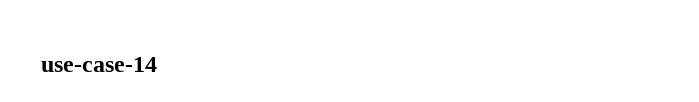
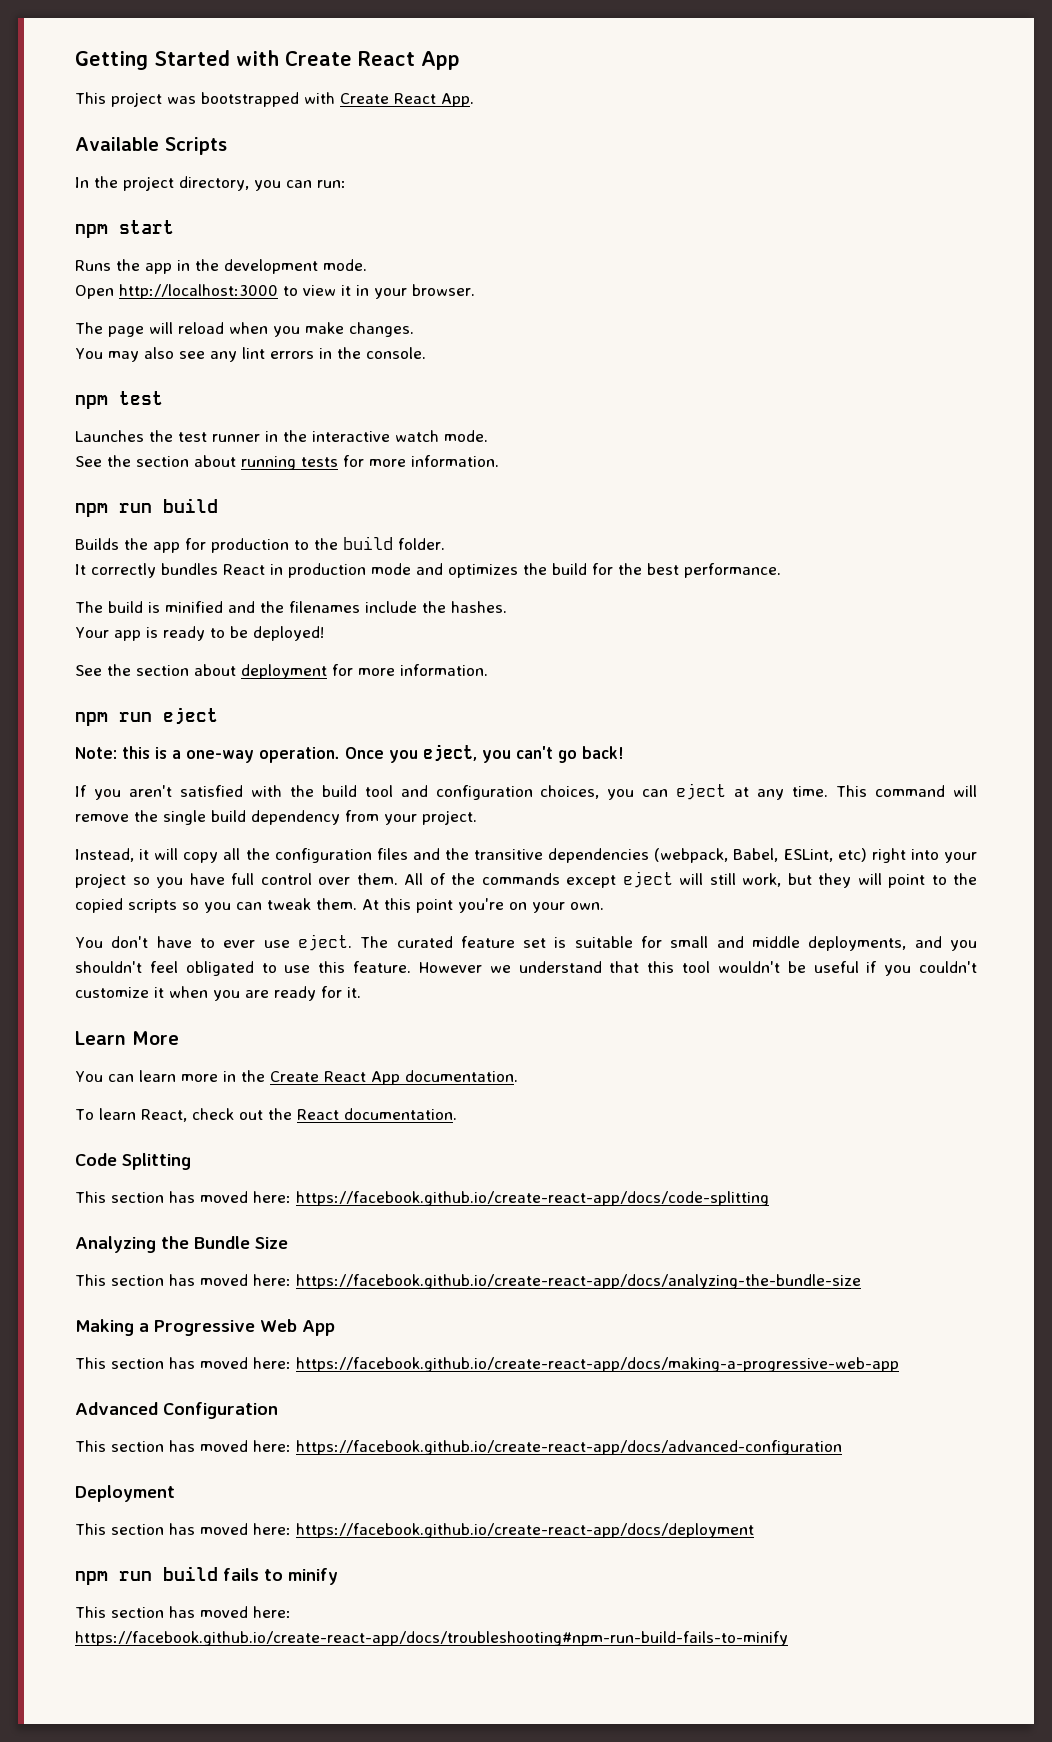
[41,57,157,72] use-case-14 -> [75,50,460,70] [75,92,474,107] [75,137,227,155] [75,176,346,191] [75,220,174,238] [75,259,367,274] [75,284,475,299] [75,322,414,337] [75,347,426,362] [75,391,163,409] [75,430,488,442] [75,455,499,470] [75,498,218,517] [75,536,445,553] [75,563,781,578] [75,601,507,613] [75,626,324,641] [75,664,488,679] [75,707,218,726] [75,744,624,763] [75,783,977,800] [75,810,477,825] [75,848,977,863] [75,871,977,888] [75,898,604,913] [75,934,978,951] [75,961,978,976] [75,986,361,1001] [75,1031,179,1045] [75,1070,518,1085] [75,1108,457,1122] [75,1153,191,1170] [75,1191,769,1206] [75,1236,288,1253] [75,1274,861,1289] [75,1319,335,1336] [75,1357,899,1372] [75,1402,278,1419] [75,1440,842,1455] [75,1485,175,1502] [75,1523,754,1538] [75,1566,338,1585] [75,1606,291,1618] [75,1631,788,1646] Getting Started with Create React App // This project was bootstrapped with Create React App. // Available Scripts // In the project directory, you can run: // npm start // Runs the app in the development mode. // Open http://localhost:3000 to view it in your browser. // The page will reload when you make changes. // You may also see any lint errors in the console. // npm test // Launches the test runner in the interactive watch mode. // See the section about running tests for more information. // npm run build // Builds the app for production to the build folder. // It correctly bundles React in production mode and optimizes the build for the best performance. // The build is minified and the filenames include the hashes. // Your app is ready to be deployed! // See the section about deployment for more information. // npm run eject // Note: this is a one-way operation. Once you eject, you can't go back! // If you aren't satisfied with the build tool and configuration choices, you can eject at any time. This command will remove the single build dependency from your project. // Instead, it will copy all the configuration files and the transitive dependencies (webpack, Babel, ESLint, etc) right into your project so you have full control over them. All of the commands except eject will still work, but they will point to the copied scripts so you can tweak them. At this point you're on your own. // You don't have to ever use eject. The curated feature set is suitable for small and middle deployments, and you shouldn't feel obligated to use this feature. However we understand that this tool wouldn't be useful if you couldn't customize it when you are ready for it. // Learn More // You can learn more in the Create React App documentation. // To learn React, check out the React documentation. // Code Splitting // This section has moved here: https://facebook.github.io/create-react-app/docs/code-splitting // Analyzing the Bundle Size // This section has moved here: https://facebook.github.io/create-react-app/docs/analyzing-the-bundle-size // Making a Progressive Web App // This section has moved here: https://facebook.github.io/create-react-app/docs/making-a-progressive-web-app // Advanced Configuration // This section has moved here: https://facebook.github.io/create-react-app/docs/advanced-configuration // Deployment // This section has moved here: https://facebook.github.io/create-react-app/docs/deployment // npm run build fails to minify // This section has moved here: https://facebook.github.io/create-react-app/docs/troubleshooting#npm-run-build-fails-to-minify

